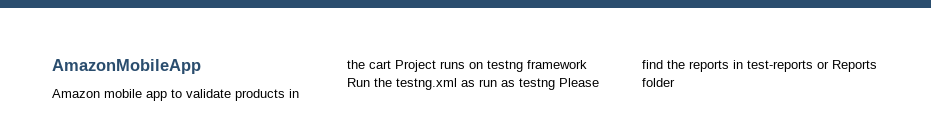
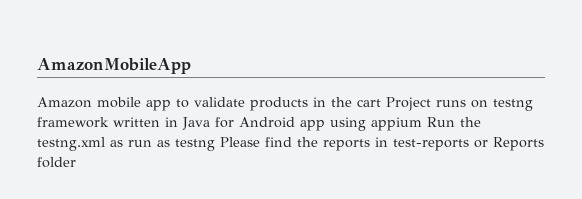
(587, 64) none -> [113,117,422,131] written in Java for Android app using appium

